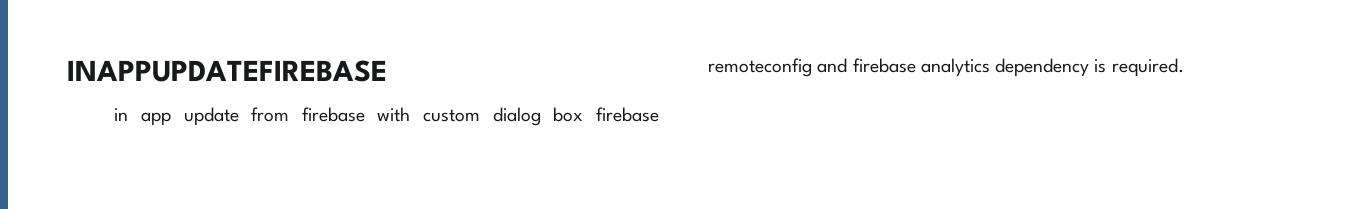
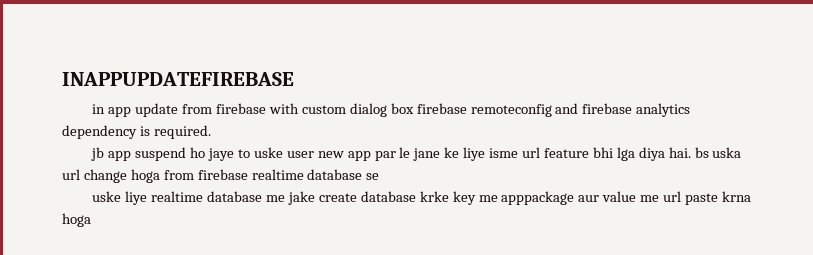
(1184, 67) none -> [91,147,742,161] [62,169,380,183] [92,191,751,205] [62,213,91,227] // jb app suspend ho jaye to uske user new app par le jane ke liye isme url feature bhi lga diya hai. bs uska url change hoga from firebase realtime database se // uske liye realtime database me jake create database krke key me apppackage aur value me url paste krna hoga

